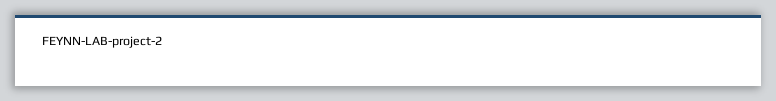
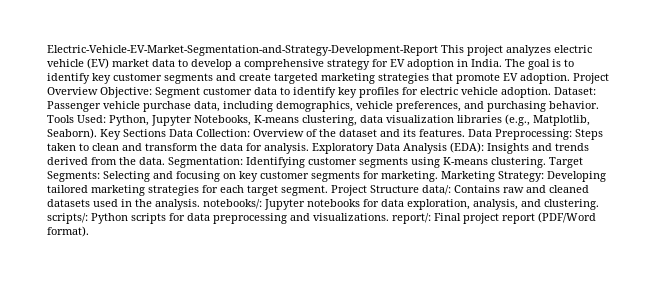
[42,36,162,48] FEYNN-LAB-project-2 -> [47,45,592,56] [47,58,574,70] [47,73,609,84] [47,87,596,98] [47,101,599,112] [47,114,590,126] [47,128,603,140] [47,142,589,154] [47,157,583,168] [47,171,606,182] [47,185,589,196] [47,199,599,210] [47,212,596,224] [47,226,89,237] Electric-Vehicle-EV-Market-Segmentation-and-Strategy-Development-Report This project analyzes electric vehicle (EV) market data to develop a comprehensive strategy for EV adoption in India. The goal is to identify key customer segments and create targeted marketing strategies that promote EV adoption. Project Overview Objective: Segment customer data to identify key profiles for electric vehicle adoption. Dataset: Passenger vehicle purchase data, including demographics, vehicle preferences, and purchasing behavior. Tools Used: Python, Jupyter Notebooks, K-means clustering, data visualization libraries (e.g., Matplotlib, Seaborn). Key Sections Data Collection: Overview of the dataset and its features. Data Preprocessing: Steps taken to clean and transform the data for analysis. Exploratory Data Analysis (EDA): Insights and trends derived from the data. Segmentation: Identifying customer segments using K-means clustering. Target Segments: Selecting and focusing on key customer segments for marketing. Marketing Strategy: Developing tailored marketing strategies for each target segment. Project Structure data/: Contains raw and cleaned datasets used in the analysis. notebooks/: Jupyter notebooks for data exploration, analysis, and clustering. scripts/: Python scripts for data preprocessing and visualizations. report/: Final project report (PDF/Word format).

